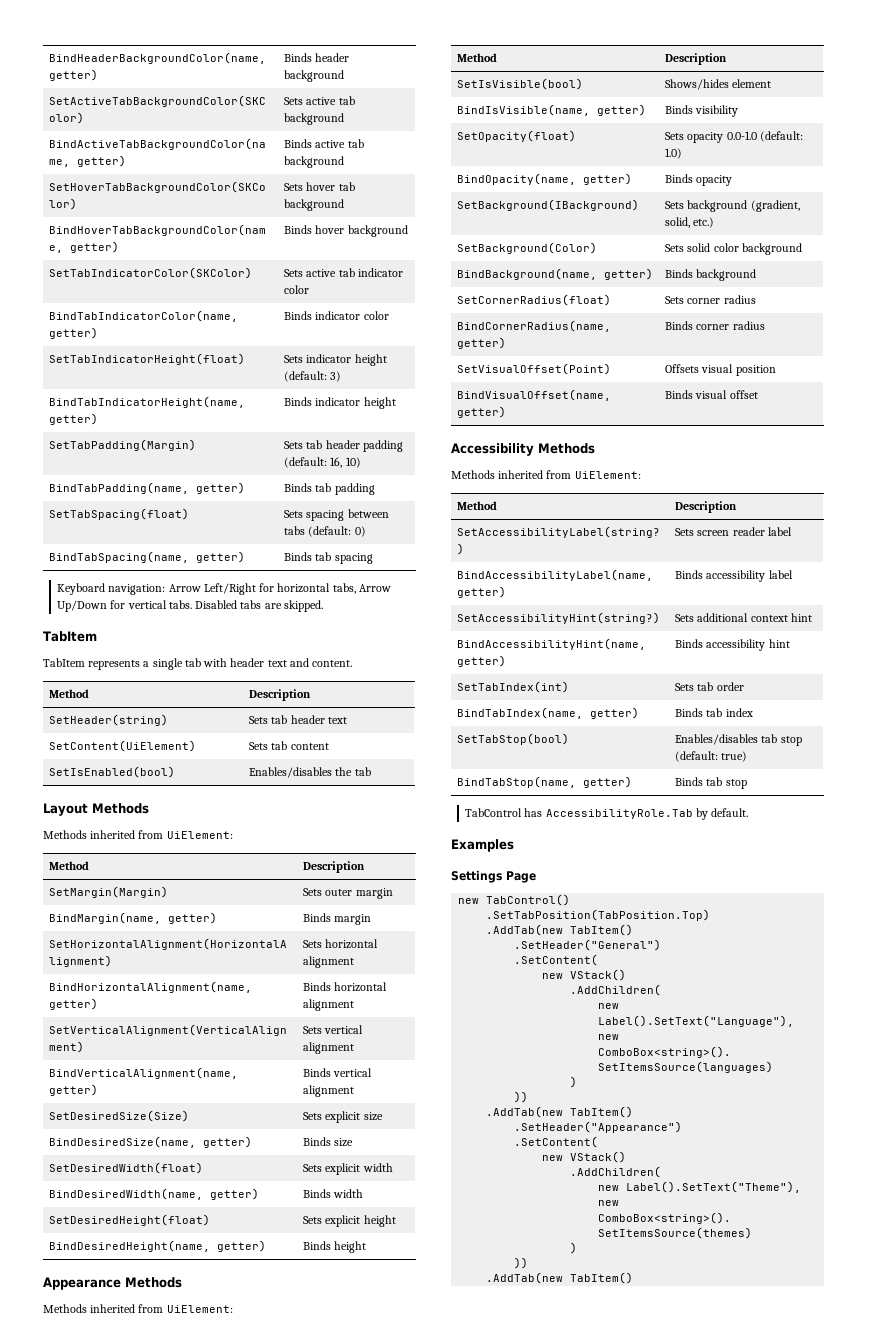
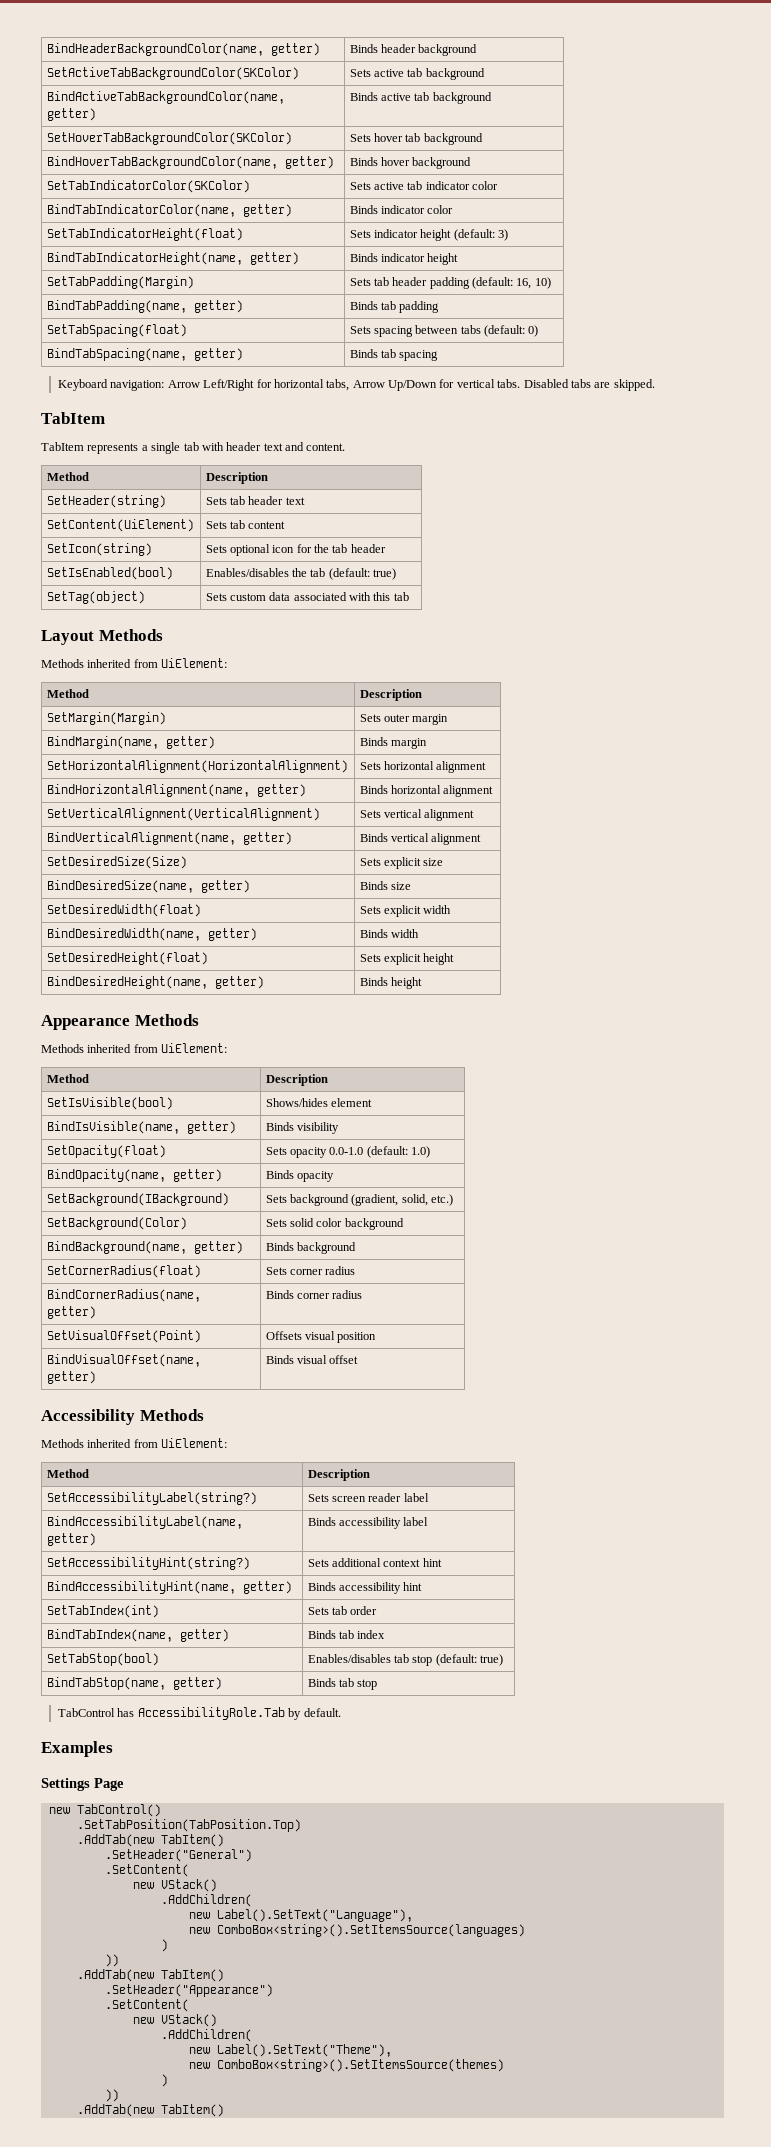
[49,766,176,778] [249,767,353,778] SetIsEnabled(bool) | Enables/disables the -> [46,543,152,556] [205,544,386,556] [46,567,173,580] [205,568,397,580] [46,591,145,604] [205,592,391,601] SetIcon(string) | Sets optional icon for the tab header // SetIsEnabled(bool) | Enables/disables the tab (default: true) // SetTag(object) | Sets custom data associated with this

